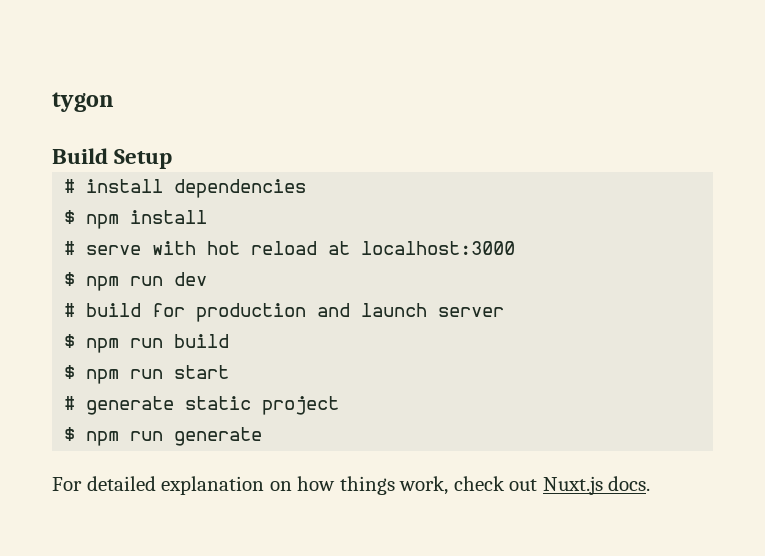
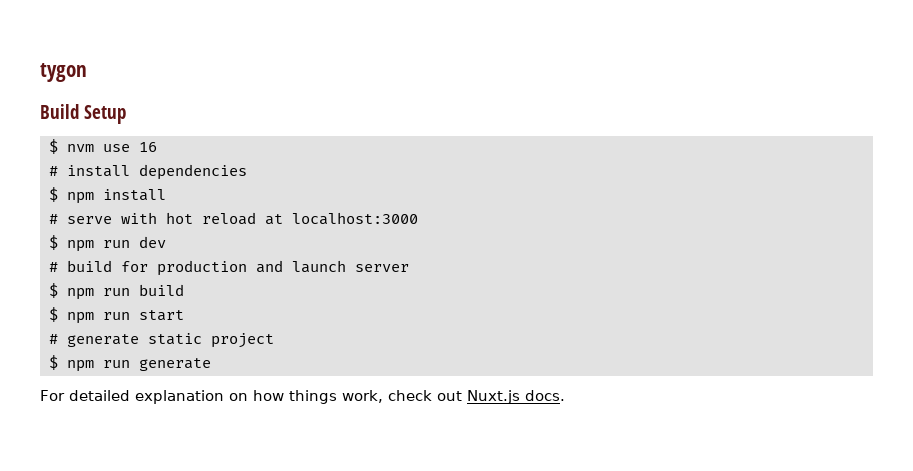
(173, 159) none -> [48,139,157,154] // $ nvm use 16

